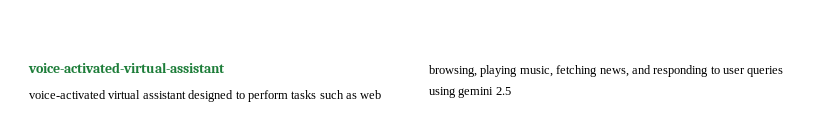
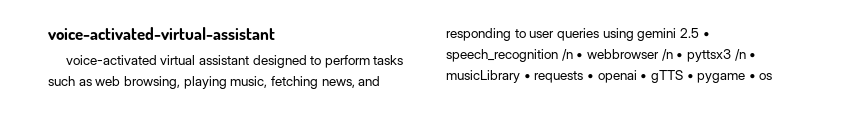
(511, 91) none -> [702,32,710,38] [446,49,757,62] [446,70,773,83] • speech_recognition /n • webbrowser /n • pyttsx3 /n • musicLibrary • requests • openai • gTTS • pygame • os

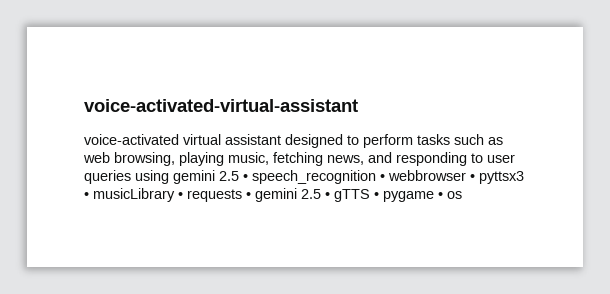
[561,49,573,61] /n -> (376, 177) none
[661,49,673,61] /n -> (466, 175) none
[734,49,746,61] /n -> (524, 177) none
[597,70,637,83] openai -> [255,188,321,202] gemini 2.5

